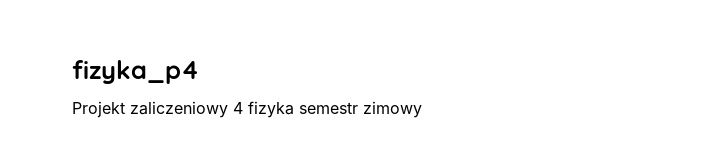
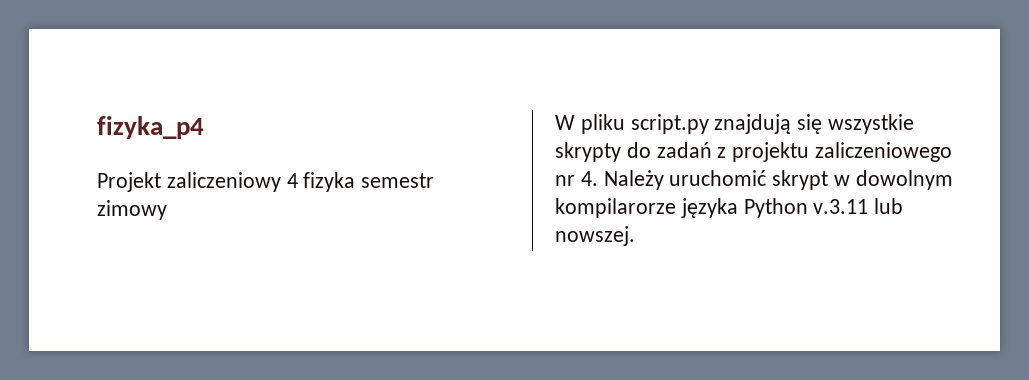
(422, 109) none -> [555,114,915,134] [555,142,953,162] [555,170,953,190] [555,198,904,218] [555,226,635,246] // W pliku script.py znajdują się wszystkie skrypty do zadań z projektu zaliczeniowego nr 4. Należy uruchomić skrypt w dowolnym kompilarorze języka Python v.3.11 lub nowszej.

